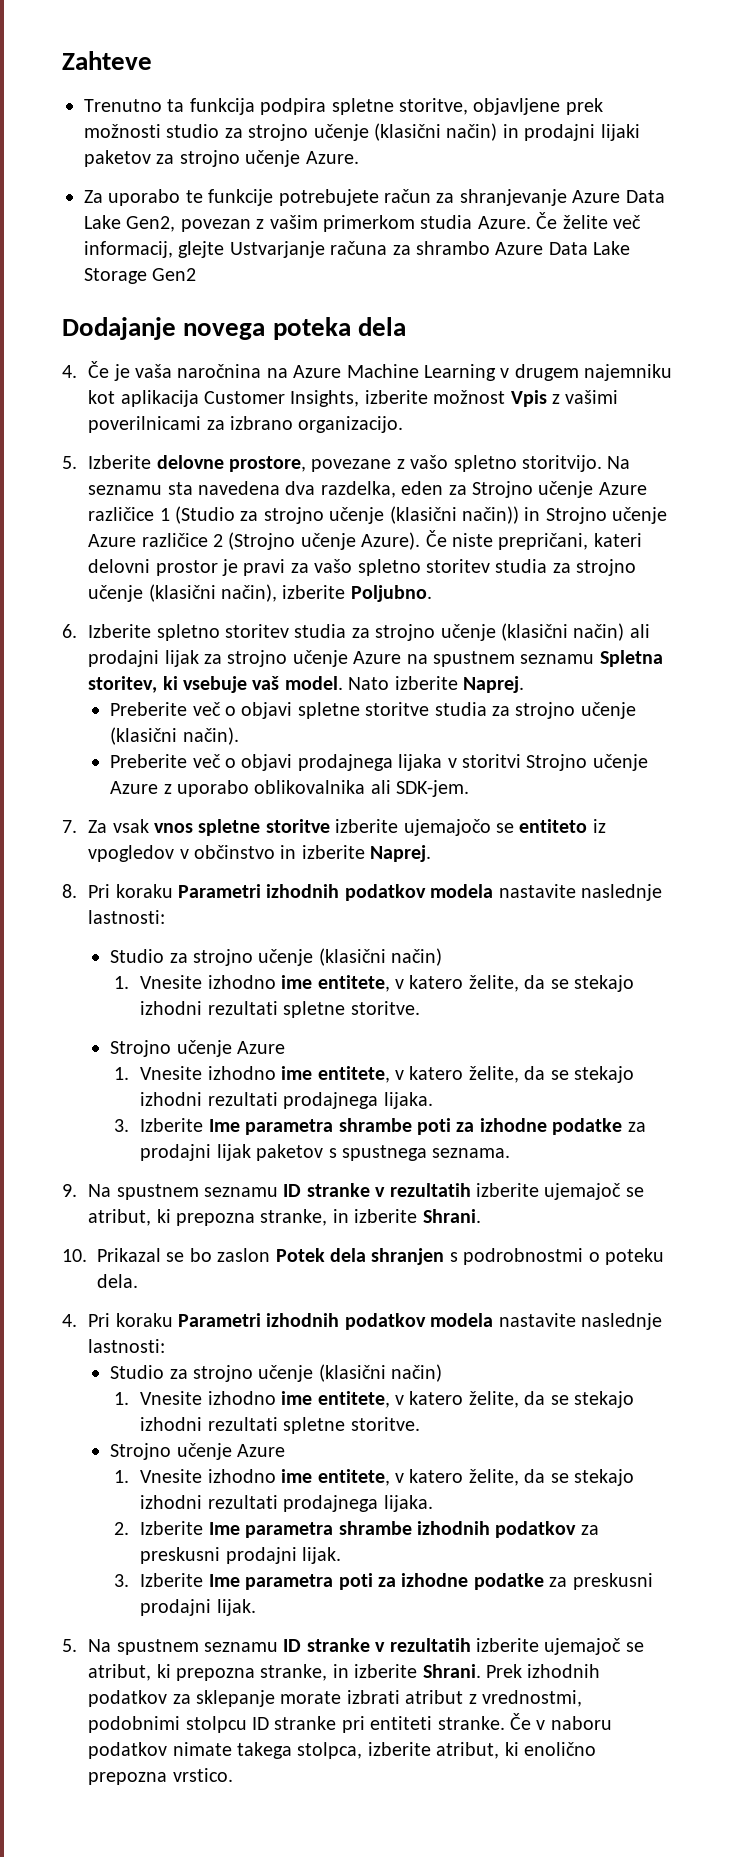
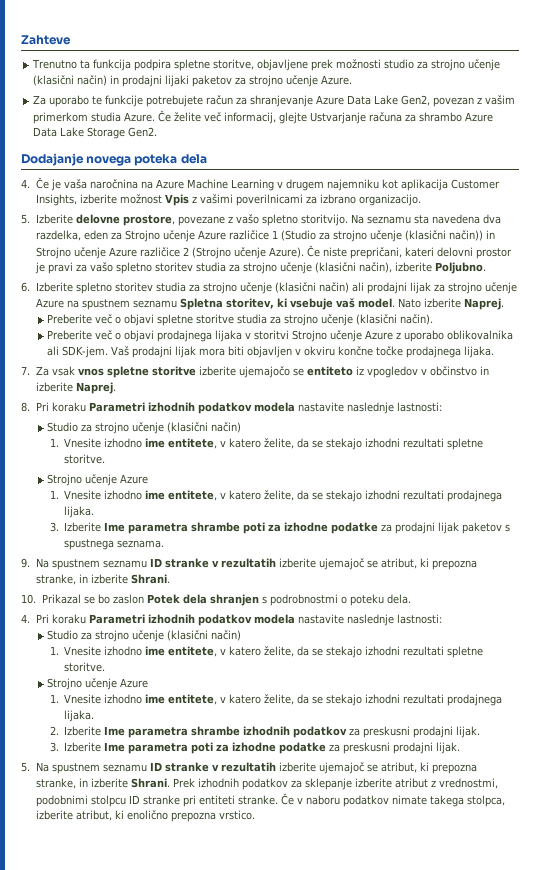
[152,268,197,281] Gen2 -> [128,127,158,137] Gen2.
(470, 788) none -> [111,346,495,358] Vaš prodajni lijak mora biti objavljen v okviru končne točke prodajnega lijaka.
[280,1690,400,1704] morate izbrati -> [354,778,392,788] izberite

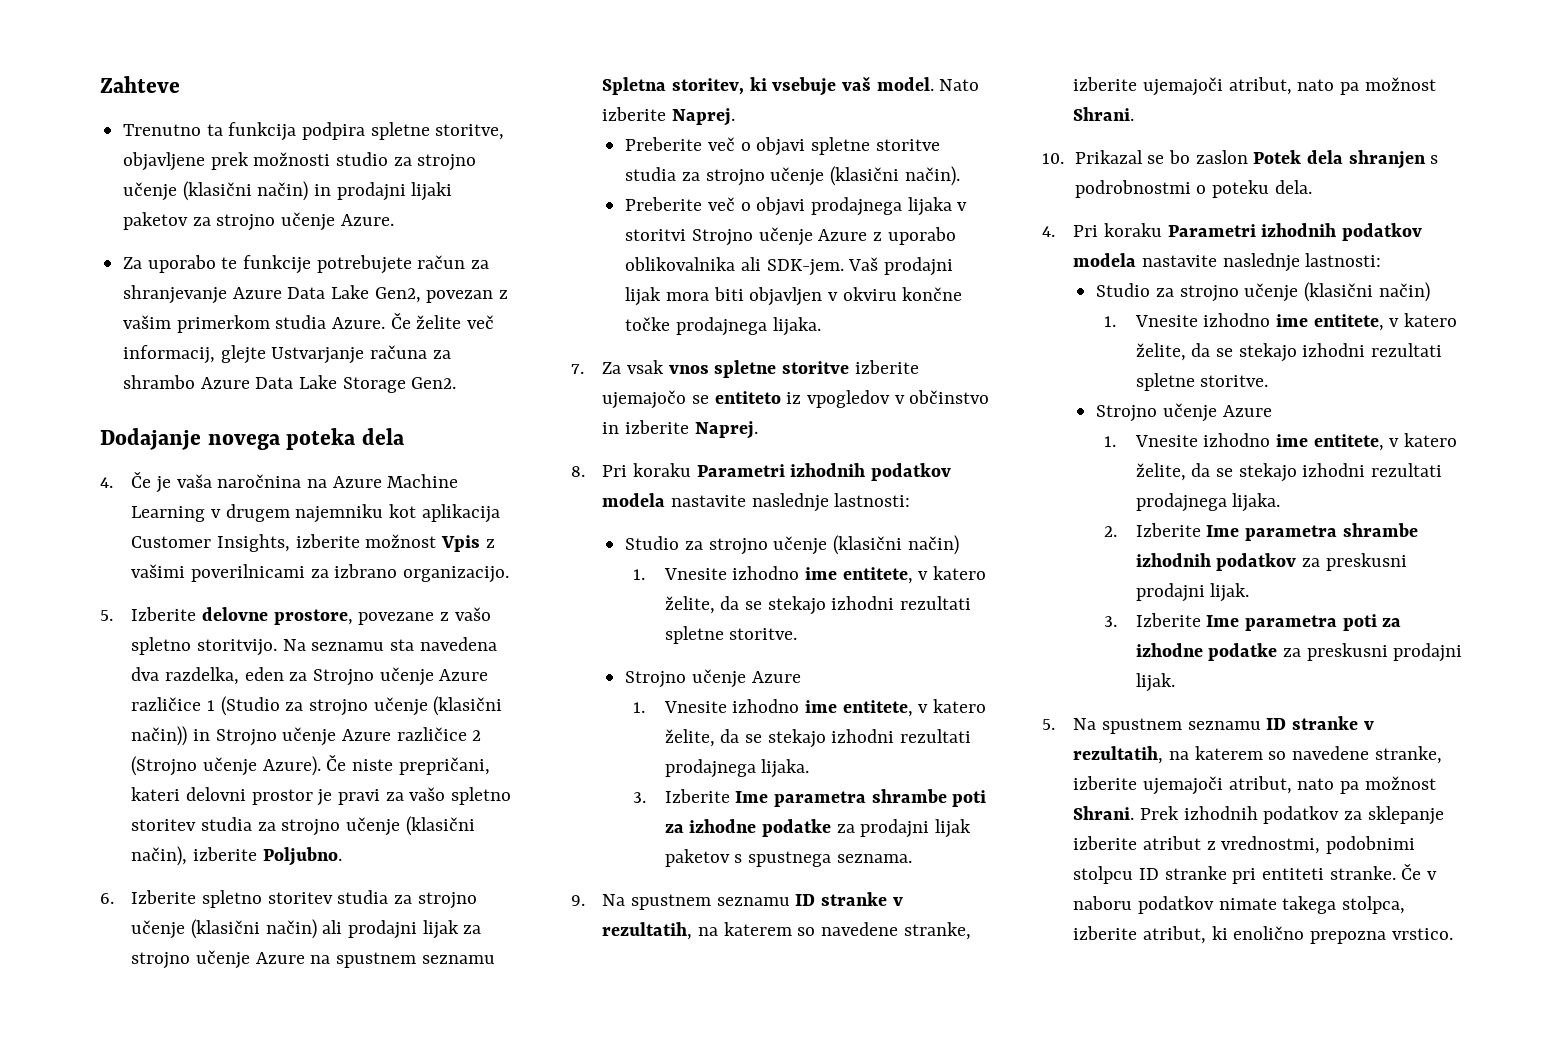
[220,558,477,570] [35,574,128,585] rezultatih izberite ujemajoč se atribut, ki prepozna stranke, in izberite -> [602,922,971,940] [1073,77,1436,96] rezultatih, na katerem so navedene stranke, izberite ujemajoči atribut, nato pa možnost
[220,762,477,774] [35,778,128,789] rezultatih izberite ujemajoč se atribut, ki prepozna stranke, in izberite -> [1073,746,1442,764] [1073,776,1436,795] rezultatih, na katerem so navedene stranke, izberite ujemajoči atribut, nato pa možnost

